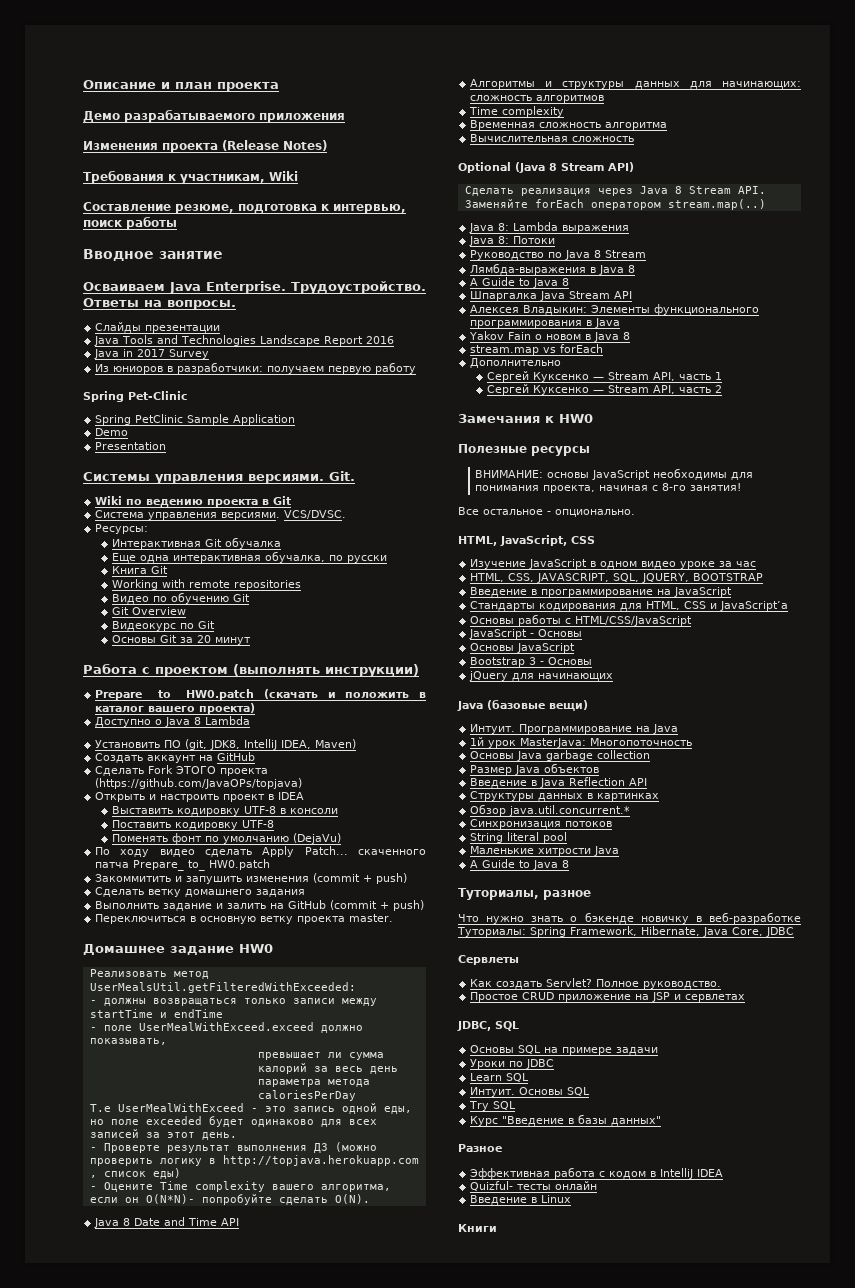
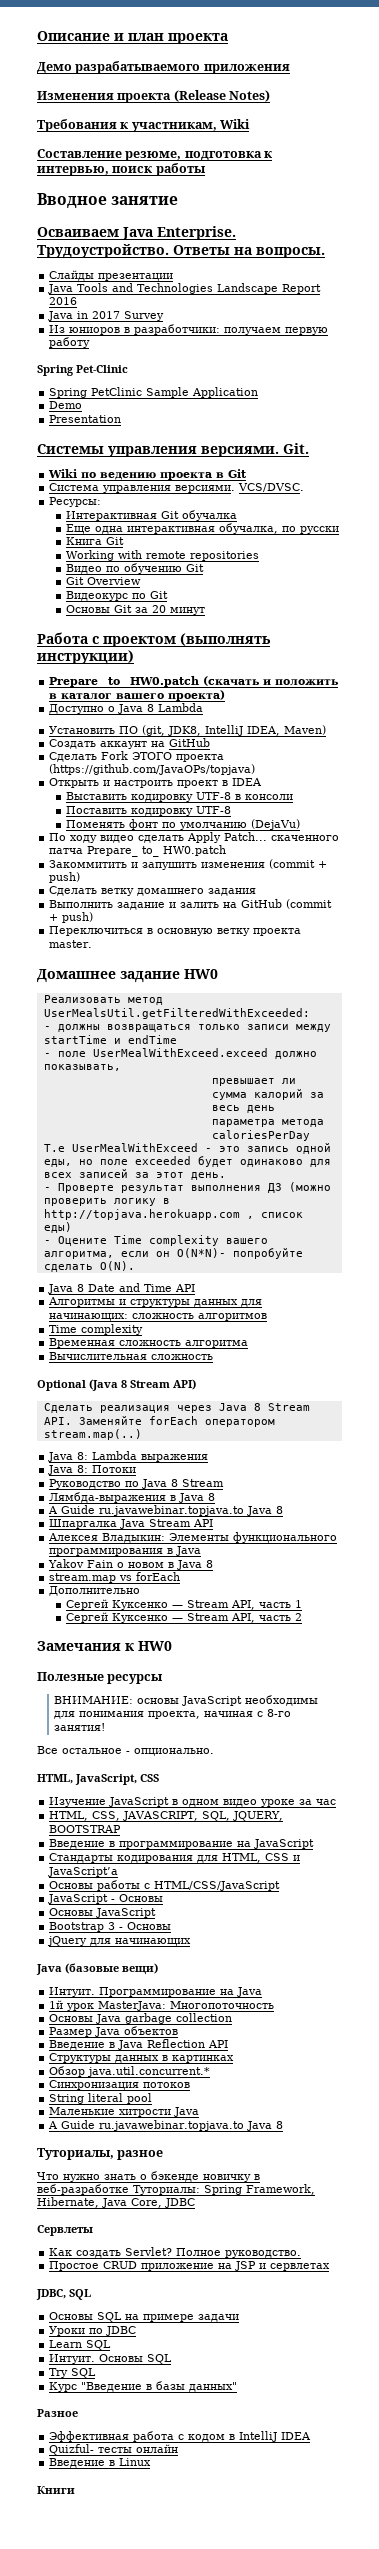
[519,278,531,286] to -> [99,1505,245,1516] ru.javawebinar.topjava.to
[519,860,531,868] to -> [99,2120,245,2131] ru.javawebinar.topjava.to

